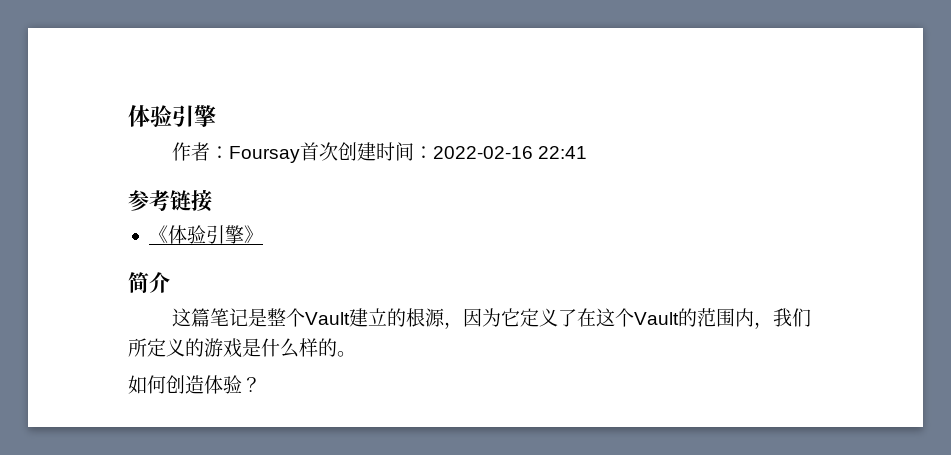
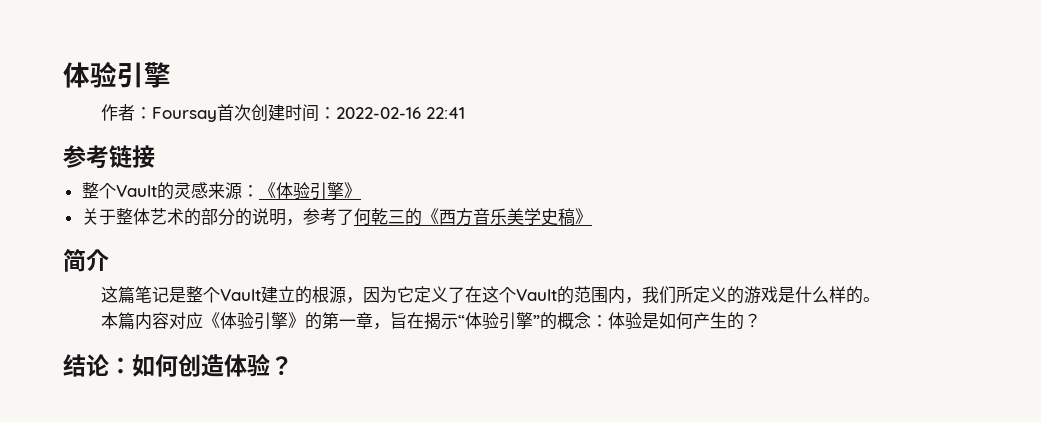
[148,225,244,244] 《体验引擎 -> [81,182,361,200] [81,208,575,226] 整个Vault的灵感来源：《体验引擎》 // 关于整体艺术的部分的说明，参考了何乾三的《西方音乐美学史稿
(356, 354) none -> [100,312,761,330] [63,354,132,377] 本篇内容对应《体验引擎》的第一章，旨在揭示“体验引擎”的概念：体验是如何产生的？ // 结论：

